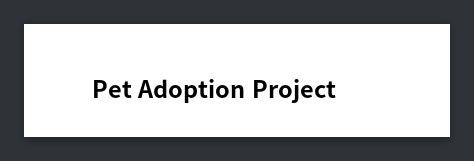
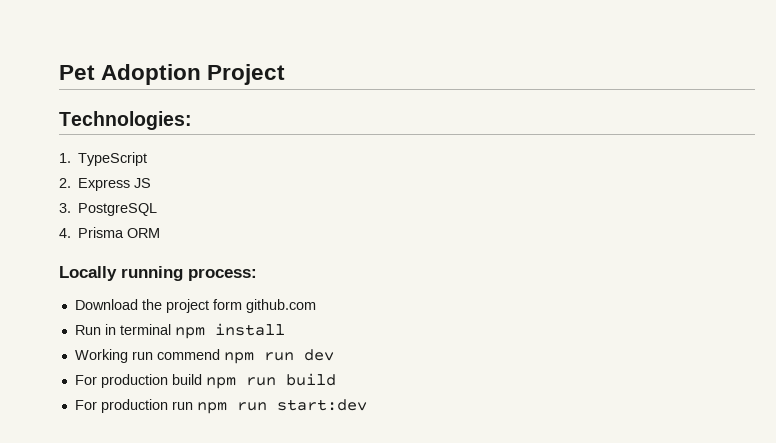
(336, 91) none -> [59,111,192,130] [59,152,148,166] [59,178,152,191] [59,203,158,216] [59,227,161,238] [59,266,257,281] [74,299,316,313] [74,323,285,339] [74,349,334,364] [74,373,336,389] [74,399,367,414] // Technologies: // 1. TypeScript // 2. Express JS // 3. PostgreSQL // 4. Prisma ORM // Locally running process: // Download the project form github.com // Run in terminal npm install // Working run commend npm run dev // For production build npm run build // For production run npm run start:dev

